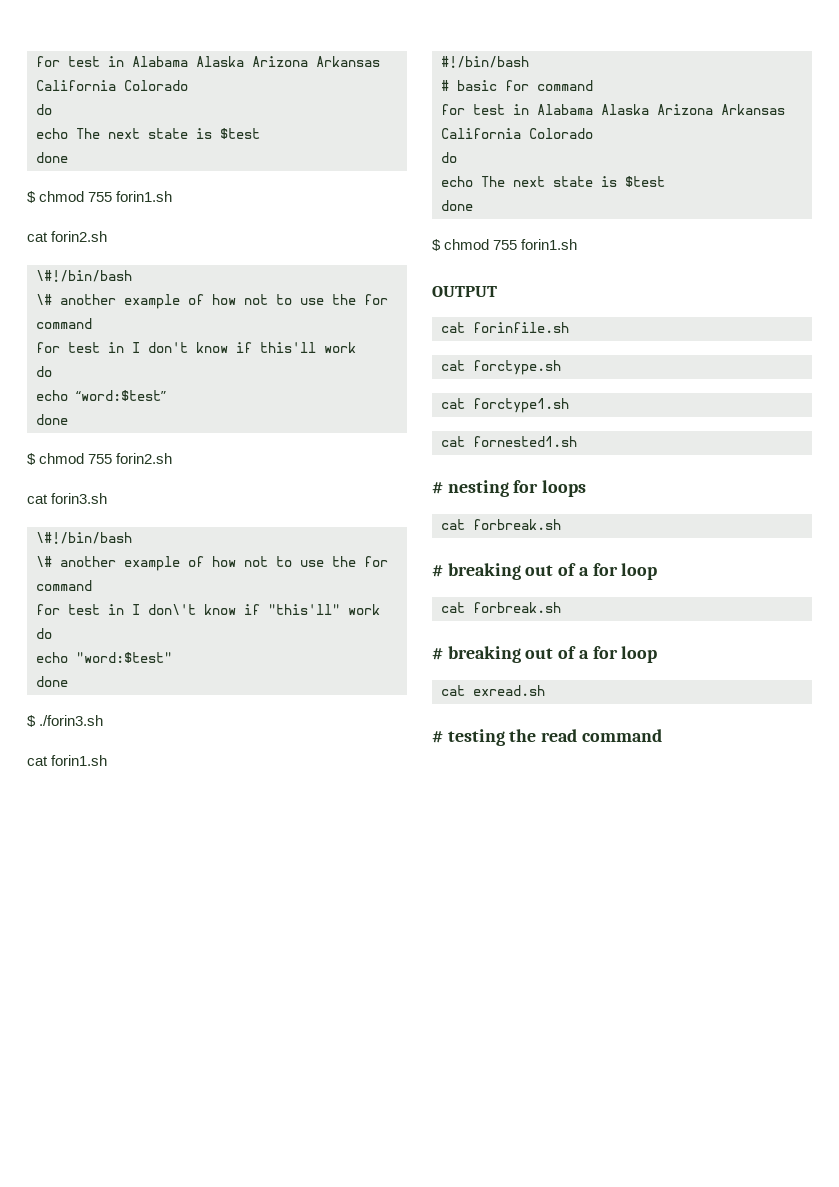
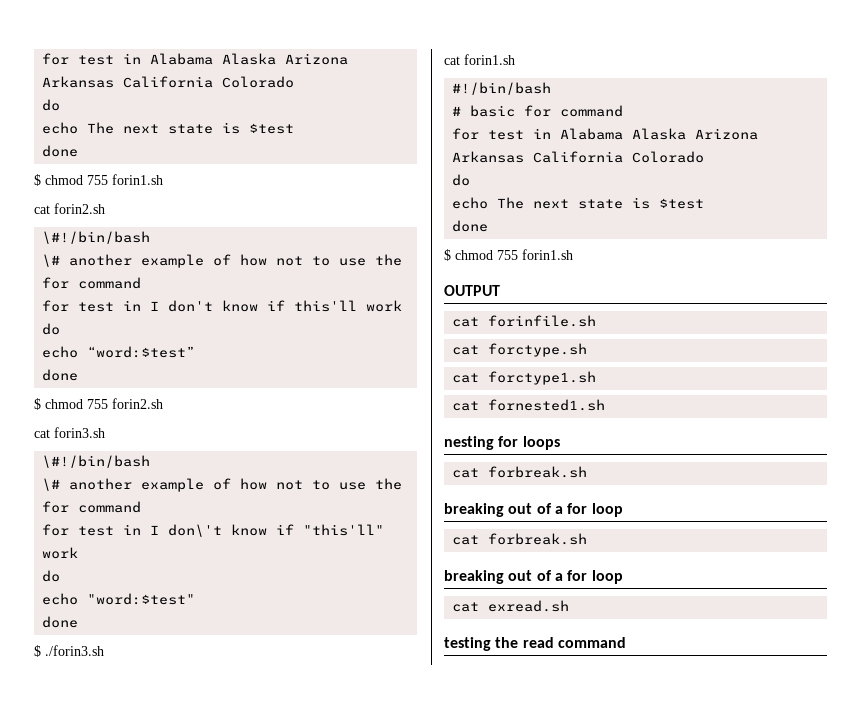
[432,482,443,494] # -> (606, 405) none
[432,565,443,577] # -> (588, 472) none
[432,648,443,660] # -> (588, 539) none
[432,731,443,743] # -> (570, 606) none

